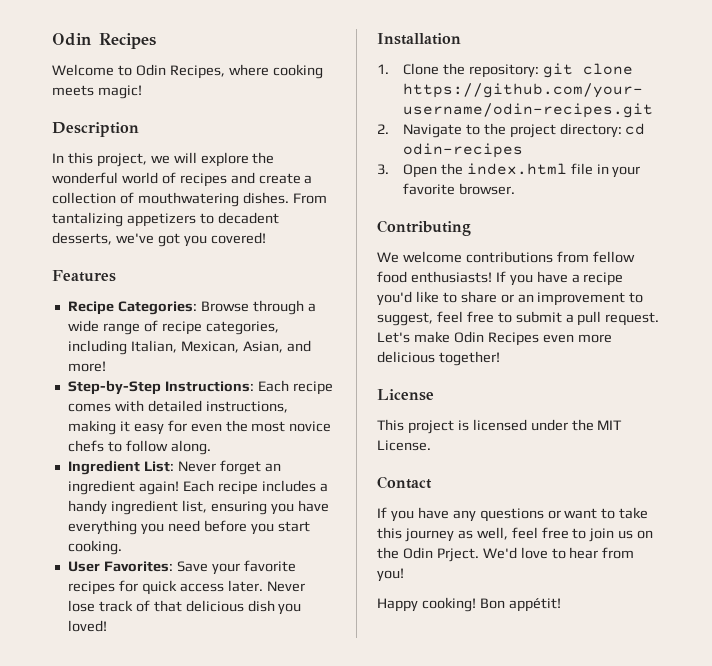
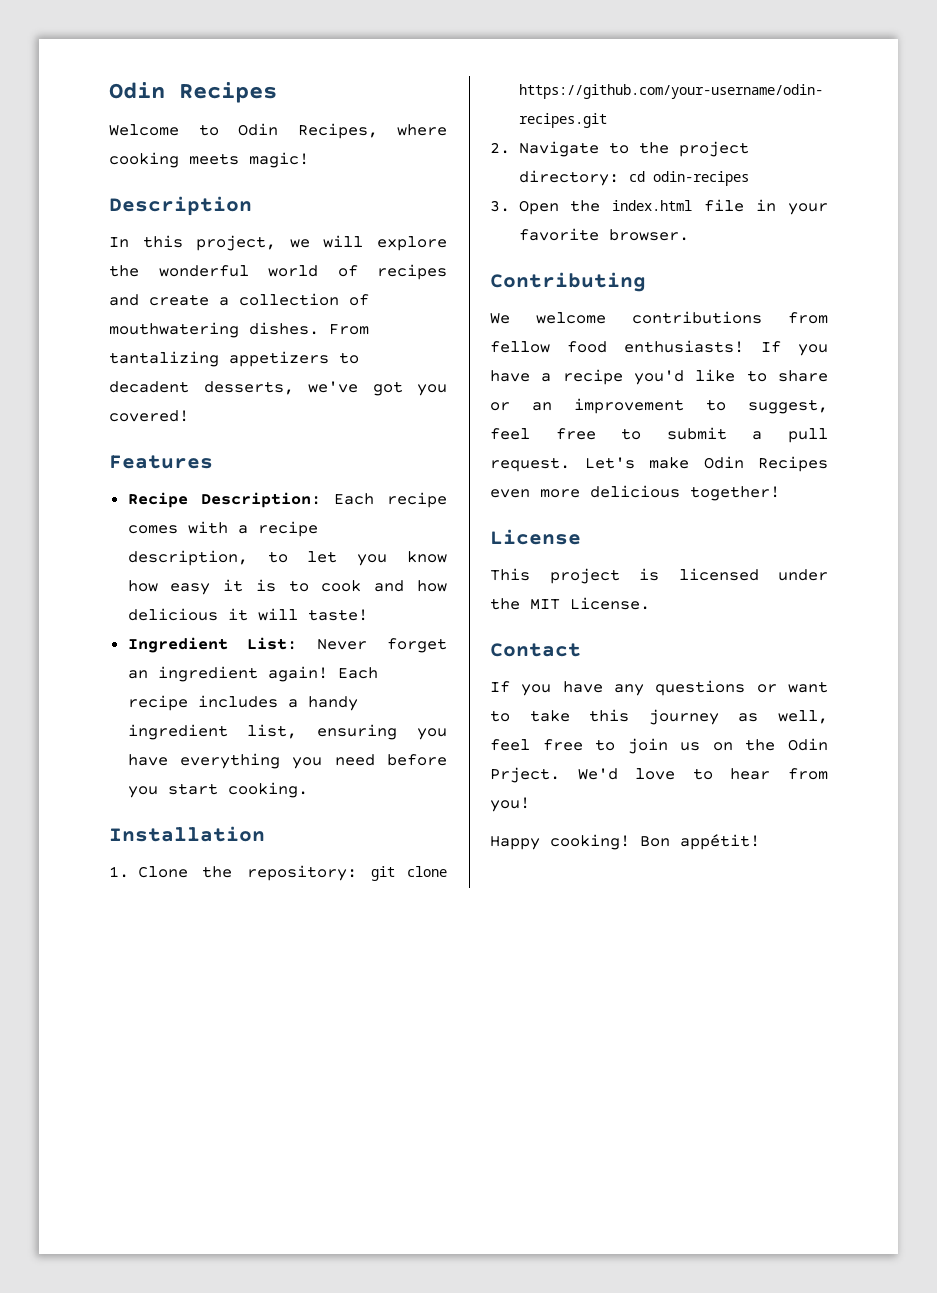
[117,300,316,315] [67,320,279,335] [67,340,311,355] [67,361,106,372] [67,380,333,395] [67,400,288,413] [67,420,332,435] [67,440,211,455] Categories: Browse through a wide range of recipe categories, including Italian, Mexican, Asian, and more! // Step-by-Step Instructions: Each recipe comes with detailed instructions, making it easy for even the most novice chefs to follow along. -> [200,492,447,508] [127,521,318,537] [127,550,447,566] [127,579,448,595] [127,608,368,621] Description: Each recipe comes with a recipe description, to let you know how easy it is to cook and how delicious it will taste!
[67,560,296,575] [67,580,305,595] [67,600,302,615] [67,620,107,632] // User Favorites: Save your favorite recipes for quick access later. Never lose track of that delicious dish you loved! -> (308, 790) none

